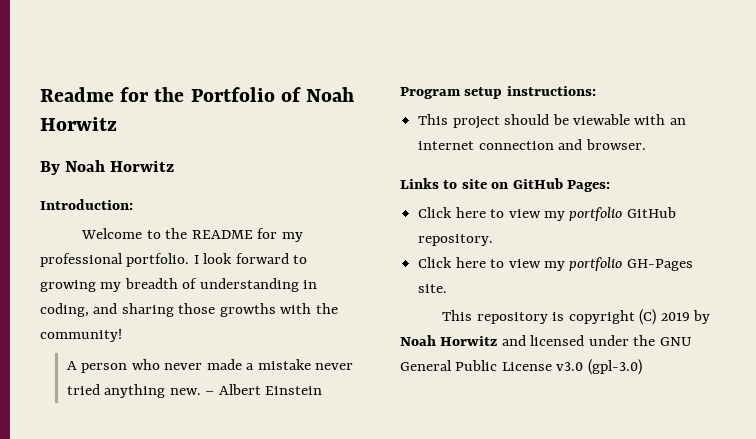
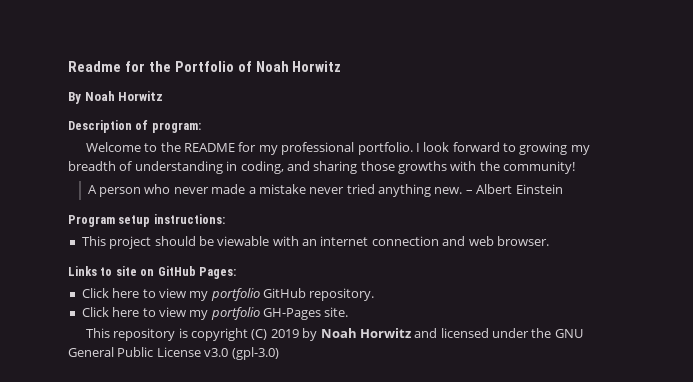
[40,199,133,210] Introduction: -> [68,120,201,133] Description of program:
(583, 144) none -> [468,236,494,246] web

